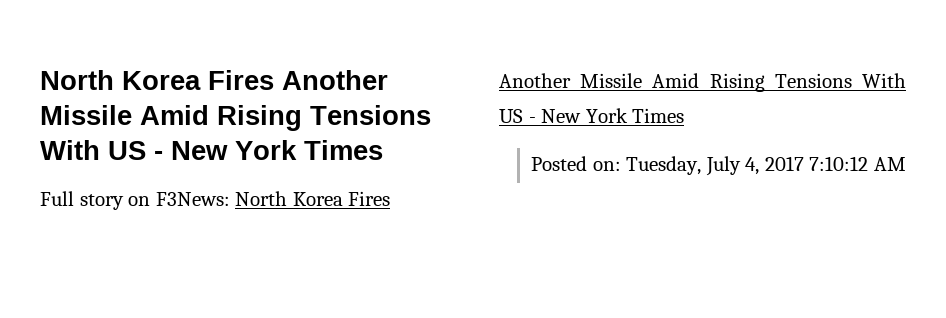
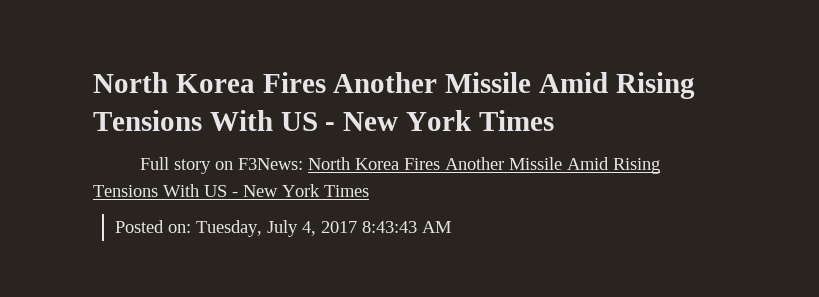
[809,156,869,171] 7:10:12 -> [361,221,417,233] 8:43:43

